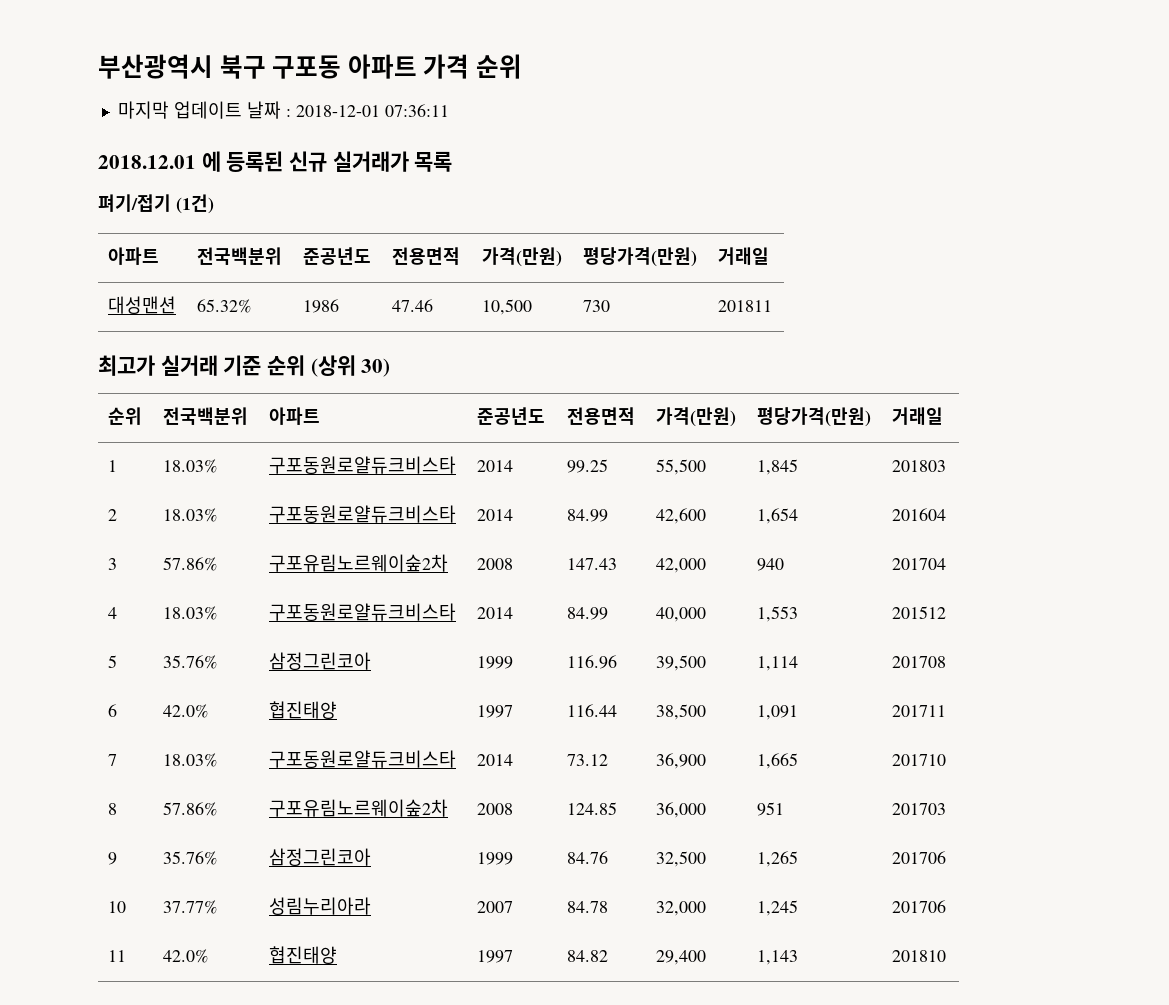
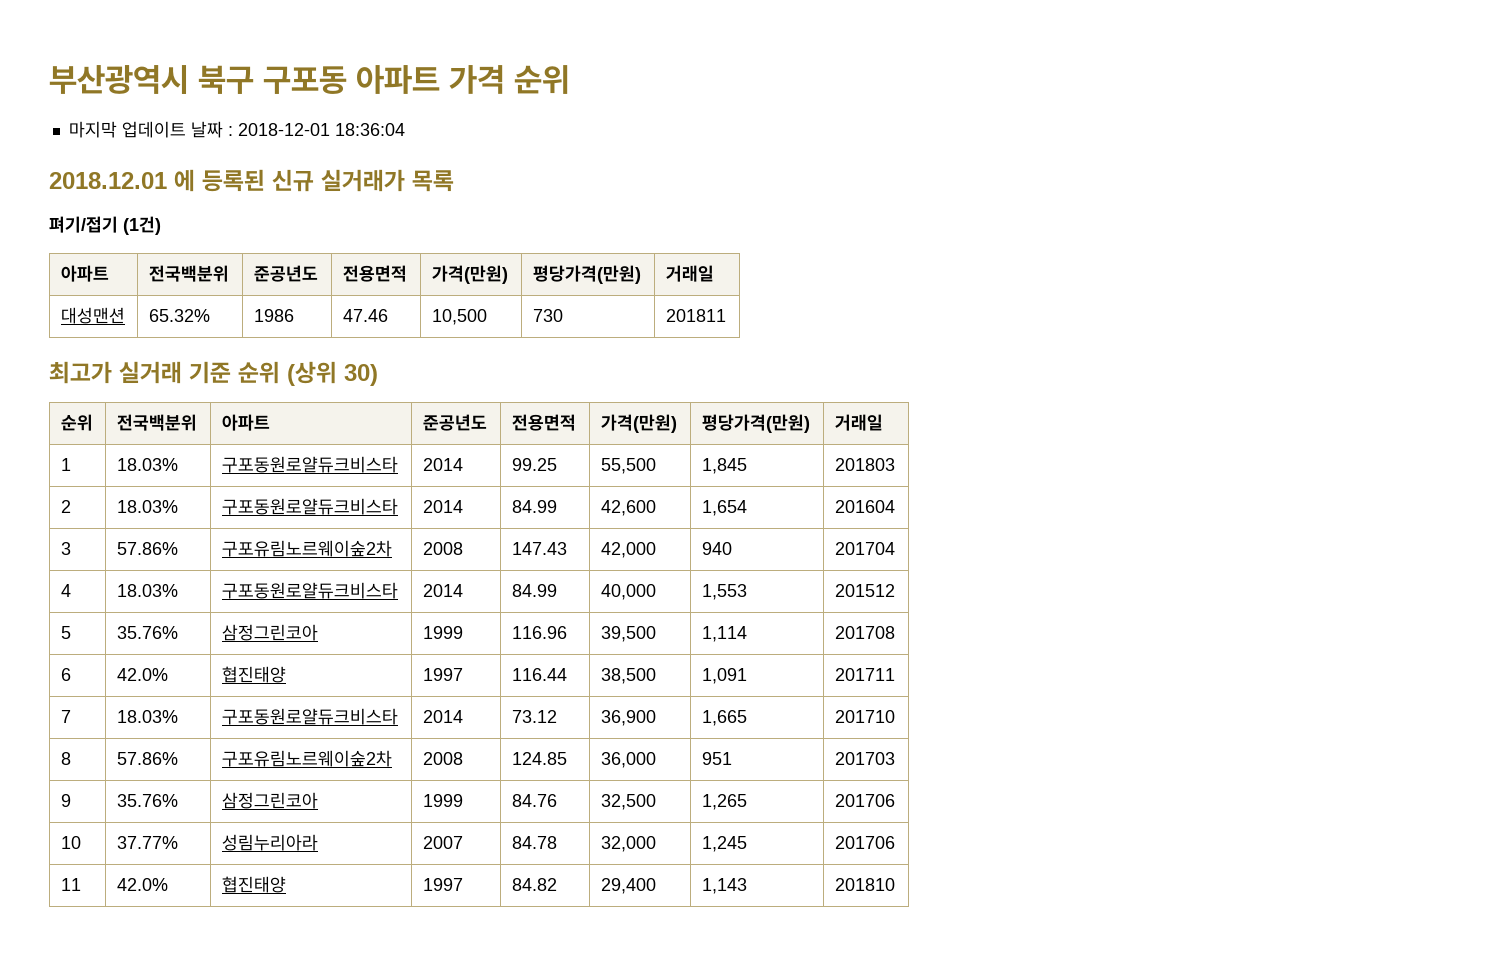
[384,104,449,117] 07:36:11 -> [334,123,405,136] 18:36:04

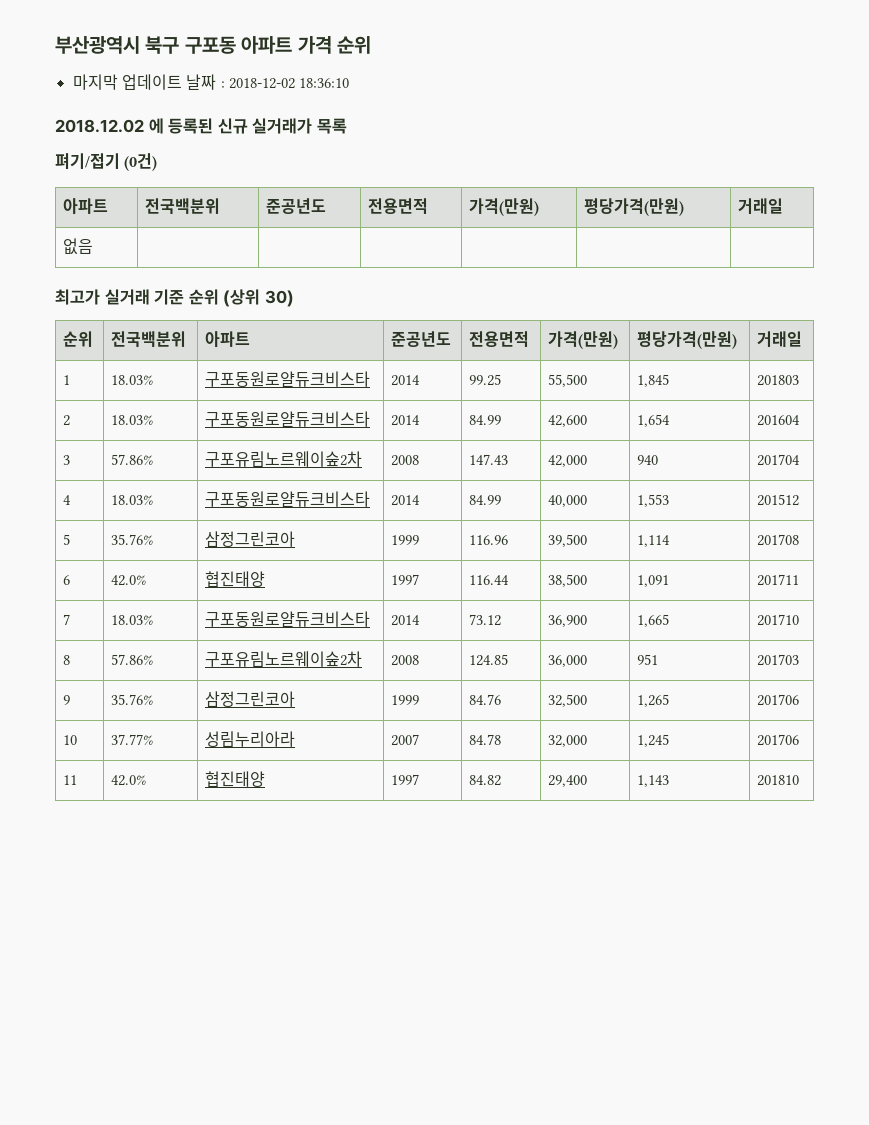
[237,123,405,136] [49,172,167,189] 2018-12-01 18:36:04 // 2018.12.01 -> [228,78,350,89] [55,119,144,133] 2018-12-02 18:36:10 // 2018.12.02
[123,216,161,235] (1건) -> [124,153,158,171] (0건)
[60,307,125,324] [148,309,210,322] [253,309,294,322] [342,309,388,322] [431,309,487,325] [532,309,563,322] [665,309,726,322] 대성맨션 | 65.32% | 1986 | 47.46 | 10,500 | 730 | 201811 -> [63,238,94,255] 없음 | | | | | |

